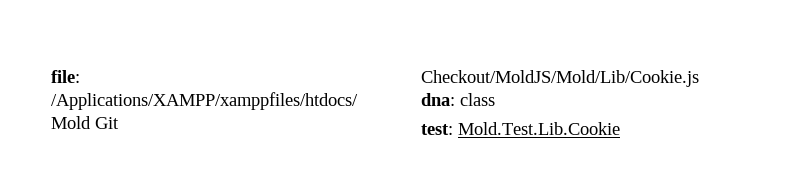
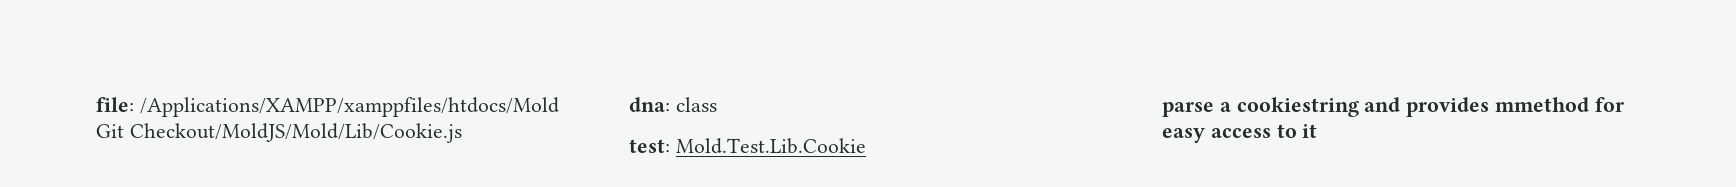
(620, 128) none -> [1162,97,1624,117] [1162,124,1318,143] // parse a cookiestring and provides mmethod for easy access to it

